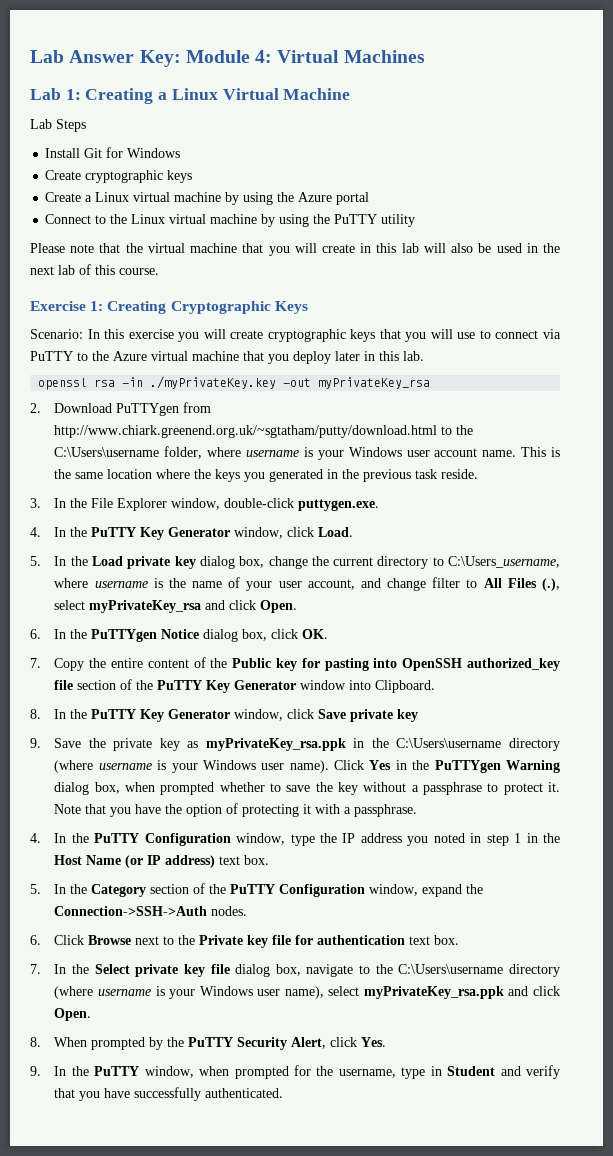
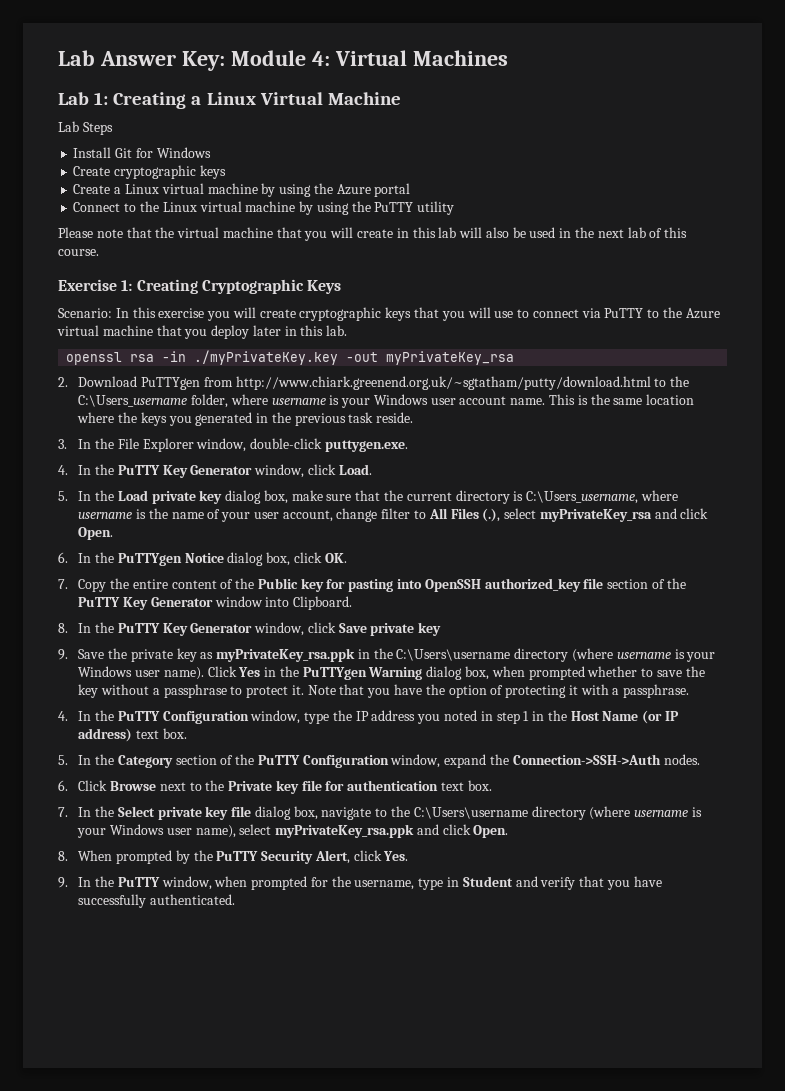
[54,447,160,457] C:\Users\username -> [78,395,188,407] C:\Users_username
[268,556,308,569] change -> [291,490,381,501] make sure that
[432,557,444,566] to -> [513,491,524,501] is
[360,578,381,588] and -> (333, 516) none

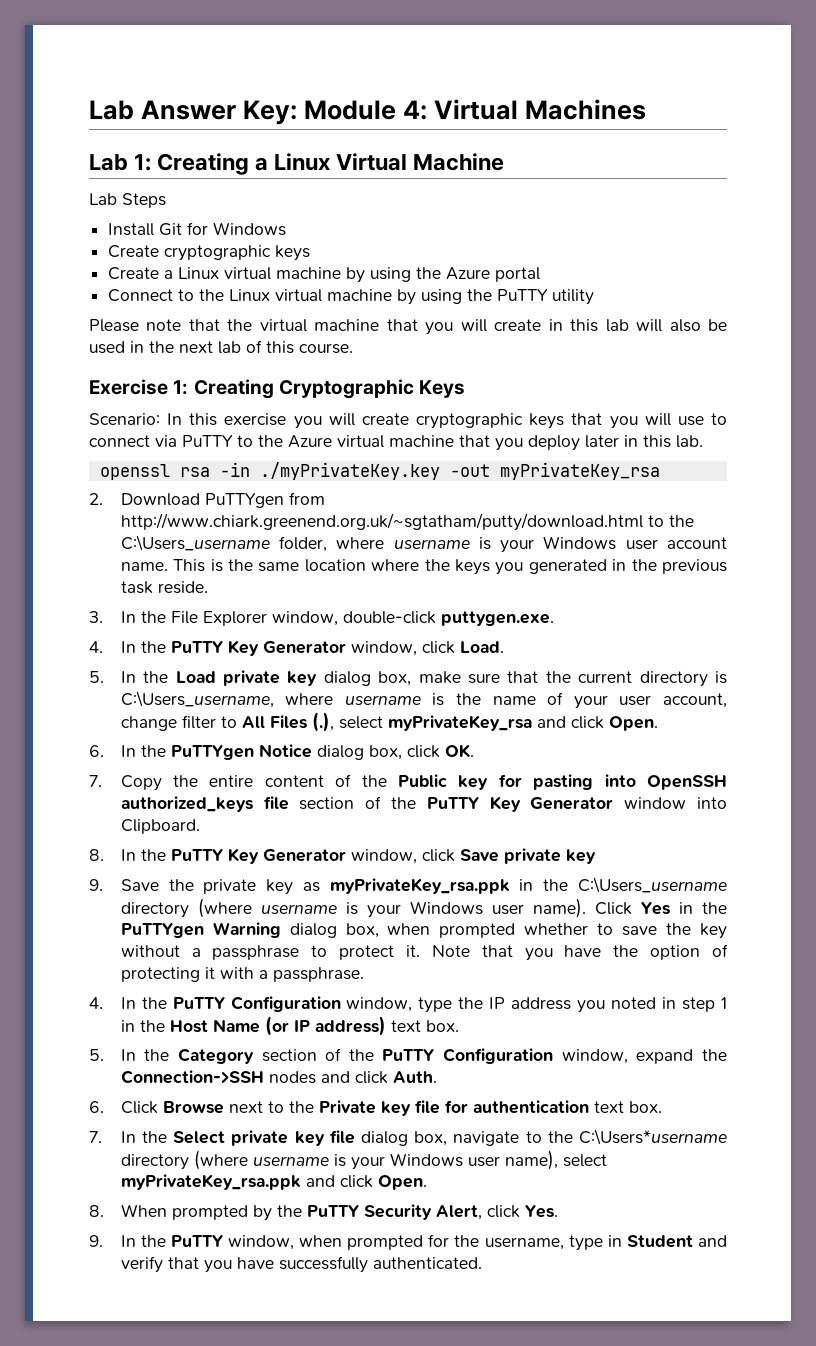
[484,578,581,592] authorized_key -> [120,796,253,812] authorized_keys
[396,649,511,661] C:\Users\username -> [578,877,727,893] C:\Users_username
[512,754,700,765] Connection->SSH->Auth nodes. -> [120,1070,437,1084] Connection->SSH nodes and click Auth.
[413,807,528,819] C:\Users\username -> [579,1129,727,1145] C:\Users*username

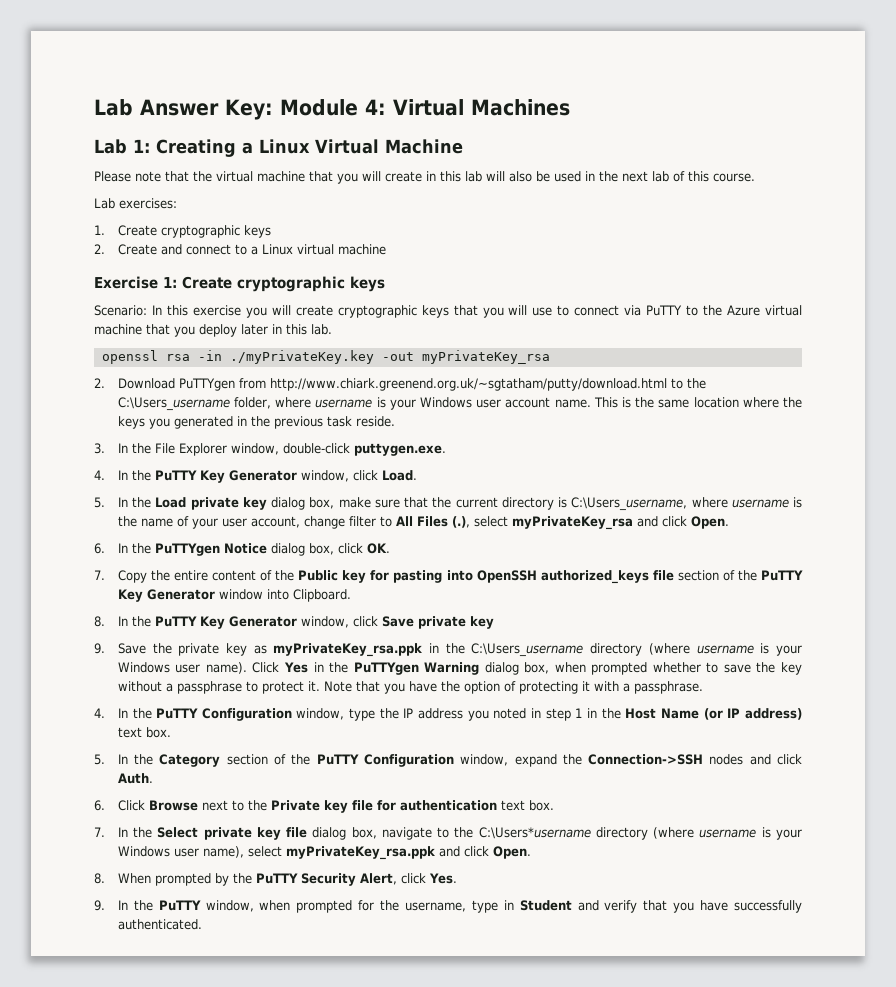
[89,193,166,208] [108,222,287,236] [108,245,311,261] [108,267,541,283] [108,289,595,305] // Lab Steps // Install Git for Windows // Create cryptographic keys // Create a Linux virtual machine by using the Azure portal // Connect to the Linux virtual machine by using the PuTTY utility -> (463, 146) none
(353, 348) none -> [94,198,177,209] [94,225,271,238] [94,244,386,255] // Lab exercises: // 1. Create cryptographic keys // 2. Create and connect to a Linux virtual machine
[193,379,466,399] Creating Cryptographic Keys -> [182,276,385,292] Create cryptographic keys

